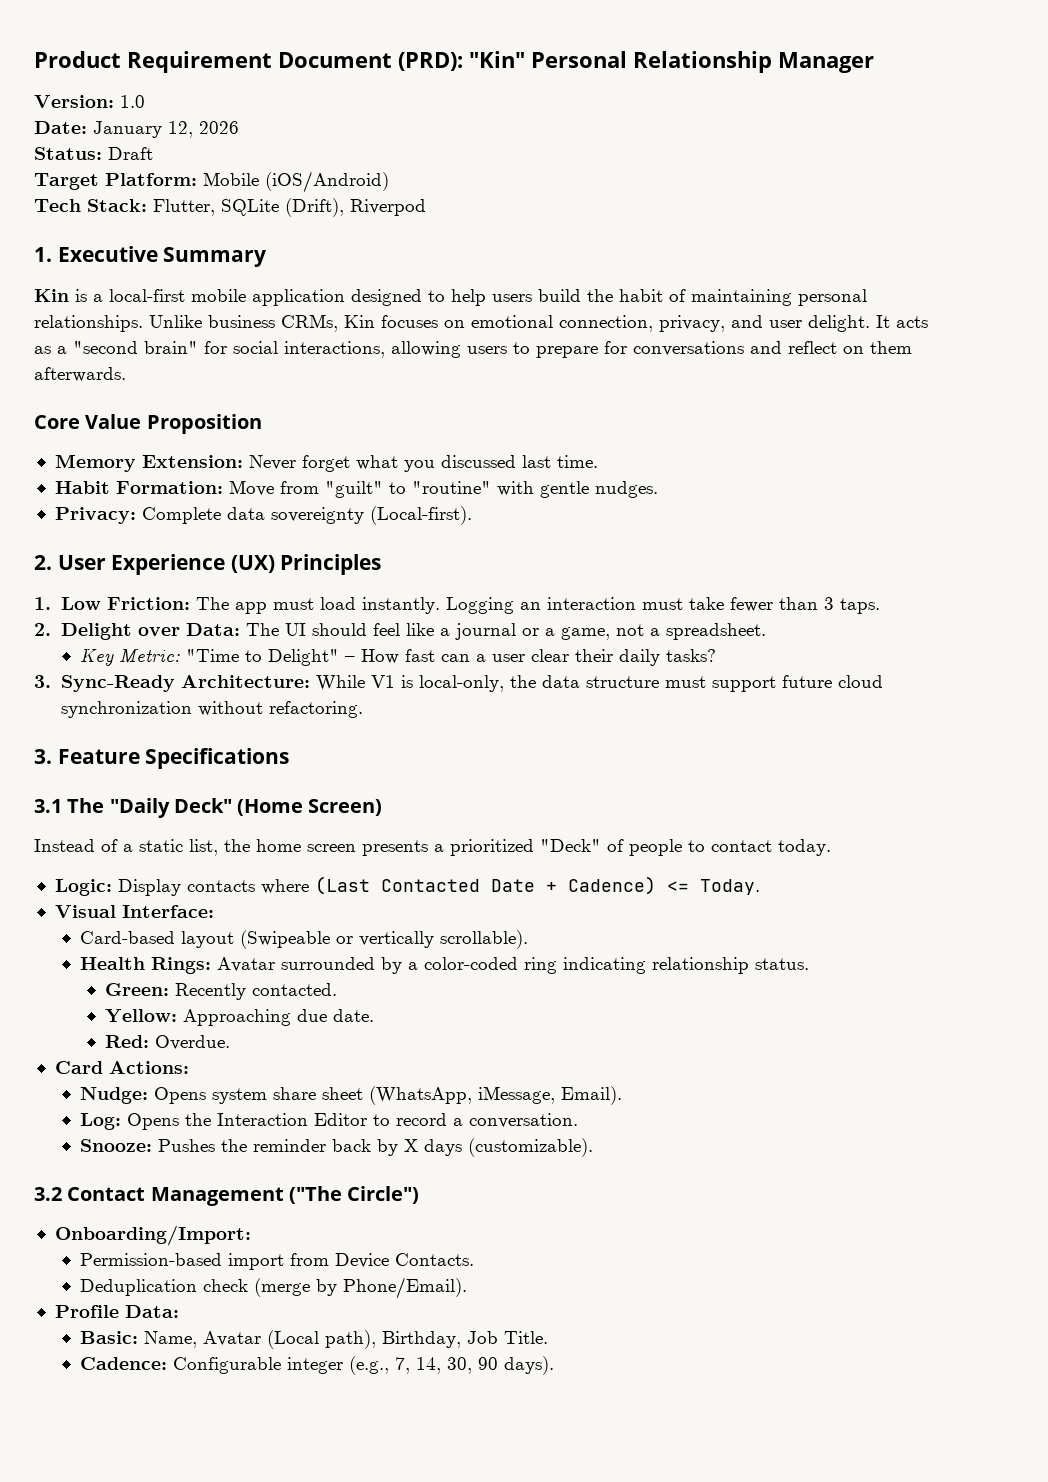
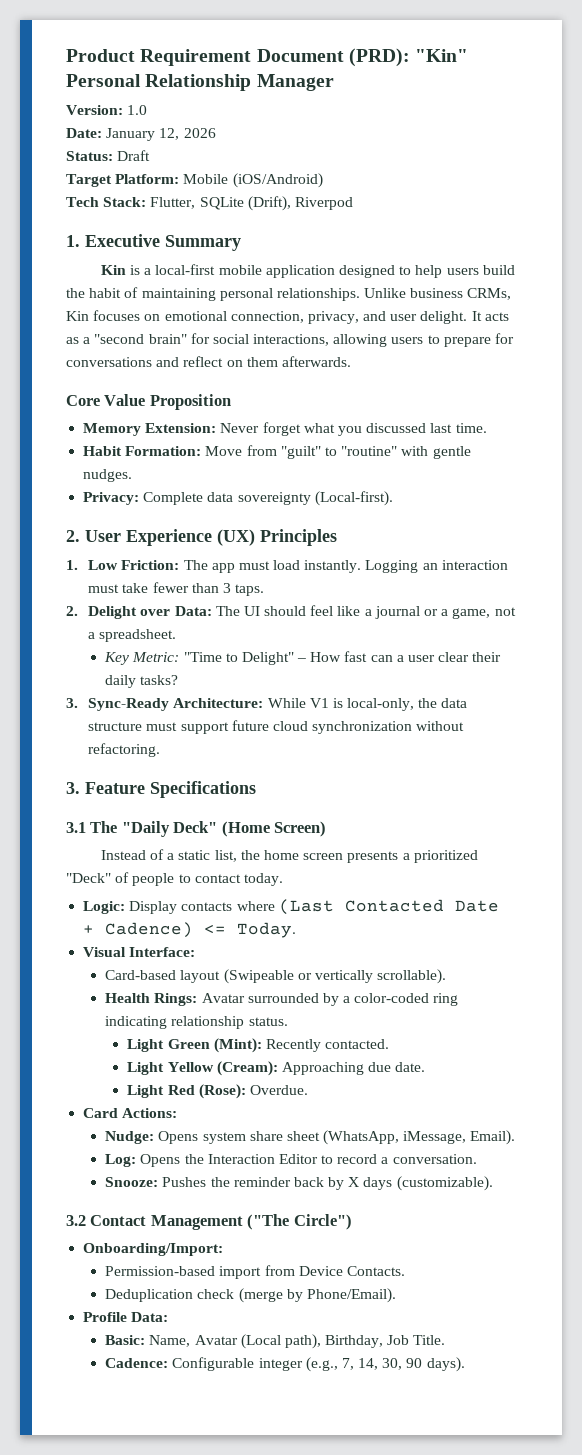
[105,983,170,996] Green: -> [127,1038,262,1053] Light Green (Mint):
[105,1009,178,1023] Yellow: -> [127,1061,278,1076] Light Yellow (Cream):
[105,1035,150,1048] Red: -> [127,1084,246,1099] Light Red (Rose):

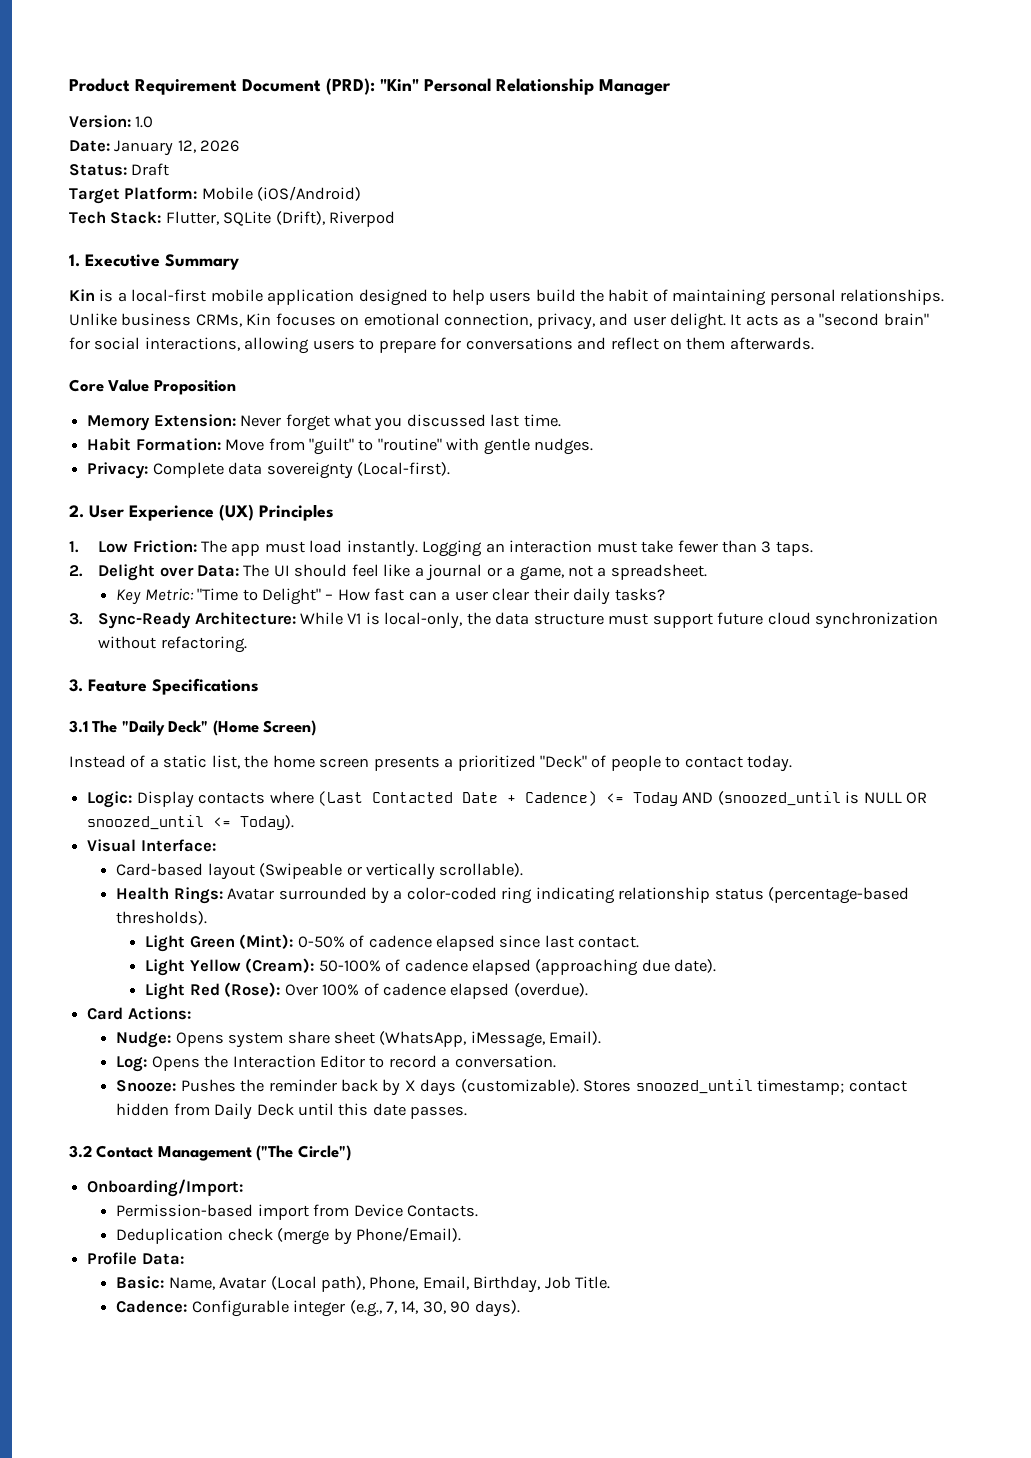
[237,922,297,938] Today. -> [632,791,928,806] [87,815,295,830] Today AND (snoozed_until is NULL OR snoozed_until <= Today).
[248,1017,288,1026] status. -> [714,887,910,904] [116,911,208,925] status (percentage-based thresholds).
[265,1039,390,1052] [127,1061,426,1076] [127,1084,308,1099] Recently contacted. // Light Yellow (Cream): Approaching due date. // Light Red (Rose): Overdue. -> [297,935,640,951] [145,958,717,976] [145,982,588,1000] 0-50% of cadence elapsed since last contact. // Light Yellow (Cream): 50-100% of cadence elapsed (approaching due date). // Light Red (Rose): Over 100% of cadence elapsed (overdue).
(493, 1183) none -> [583,1079,907,1095] [116,1103,468,1120] Stores snoozed_until timestamp; contact hidden from Daily Deck until this date passes.
(321, 1341) none -> [369,1276,469,1290] Phone, Email,

